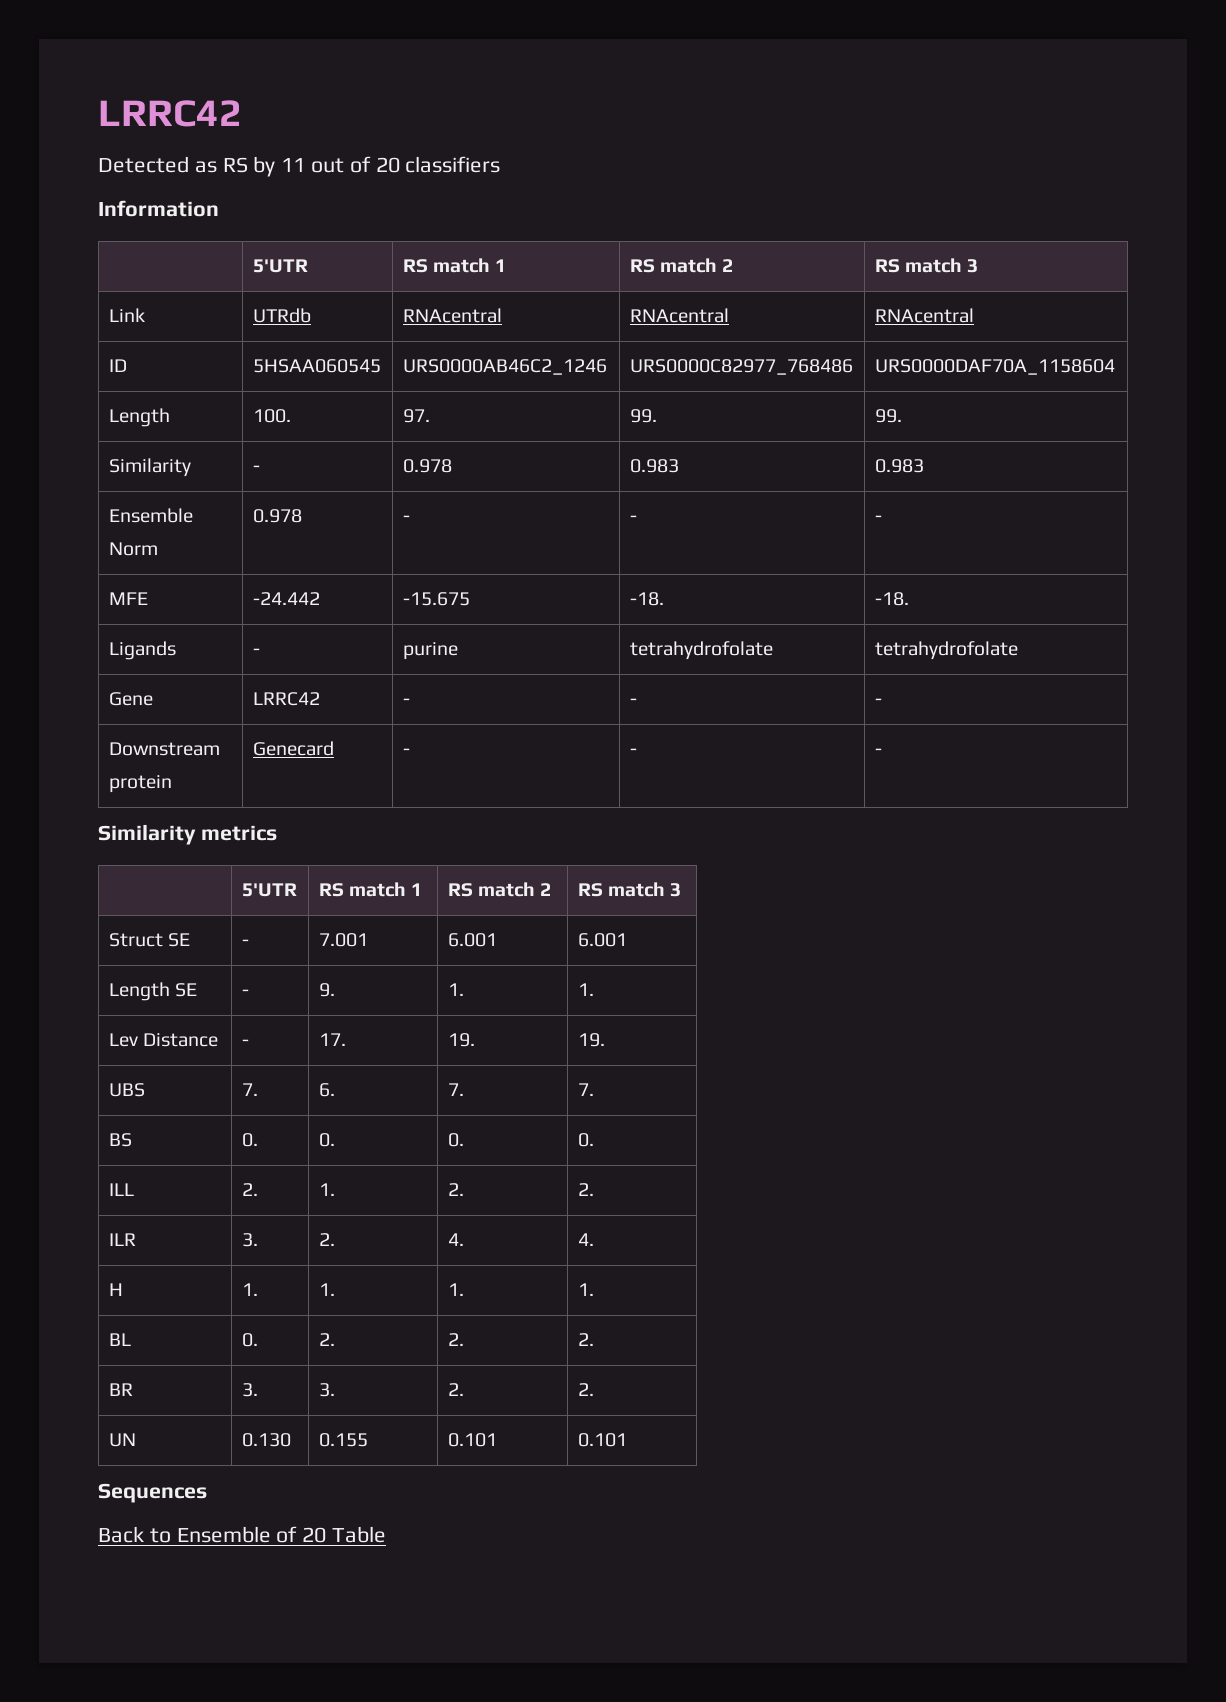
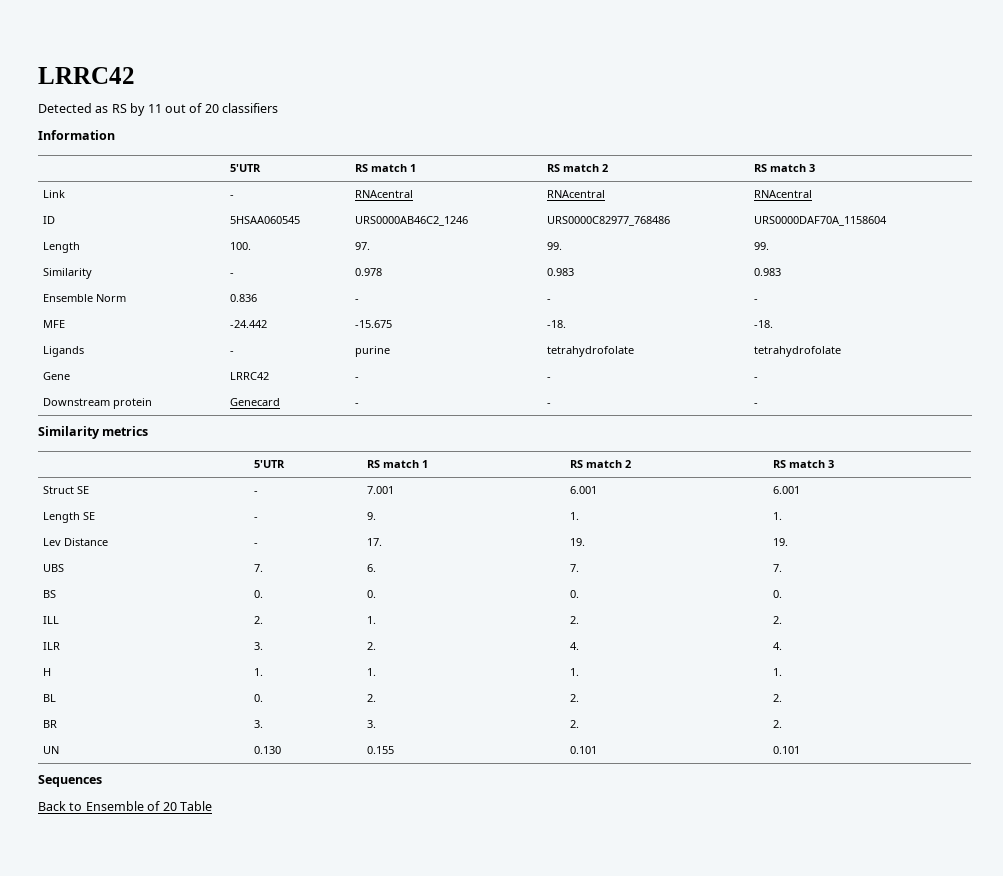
[252,308,311,323] UTRdb -> [230,195,235,198] -
[252,509,302,523] 0.978 -> [230,294,258,302] 0.836

